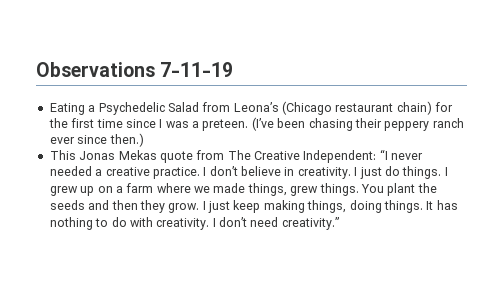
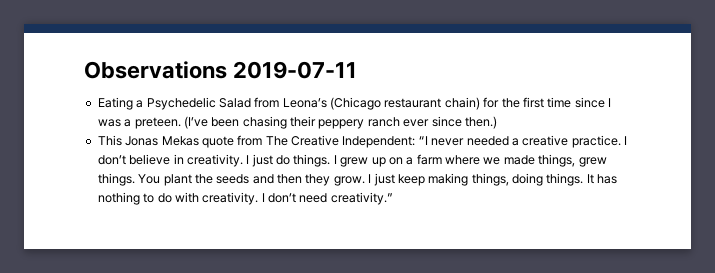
[160,62,234,77] 7-11-19 -> [233,61,358,79] 2019-07-11

